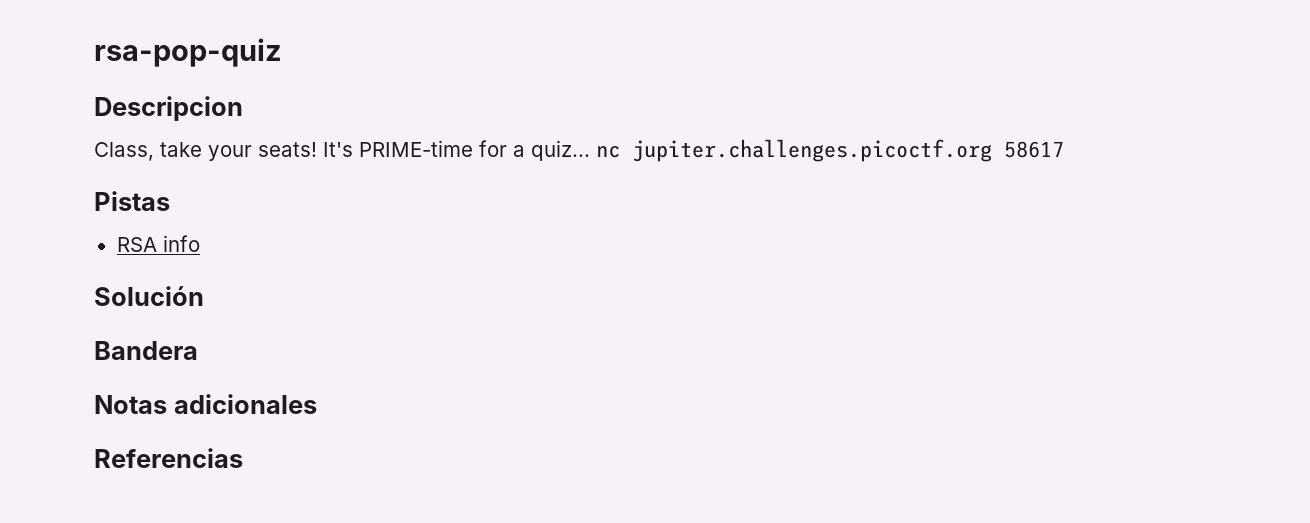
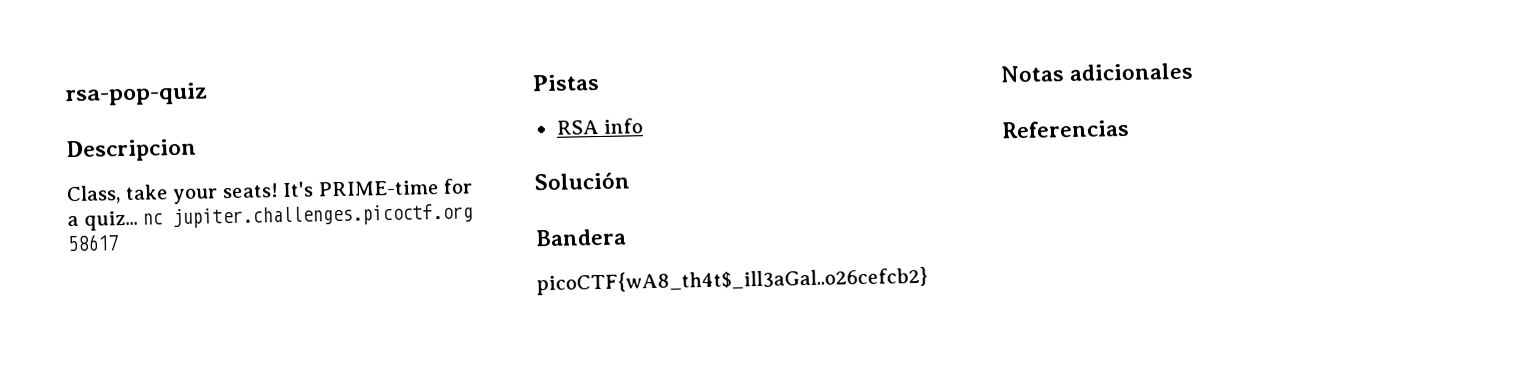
(198, 350) none -> [536,266,928,296] // picoCTF{wA8_th4t$_ill3aGal..o26cefcb2}

